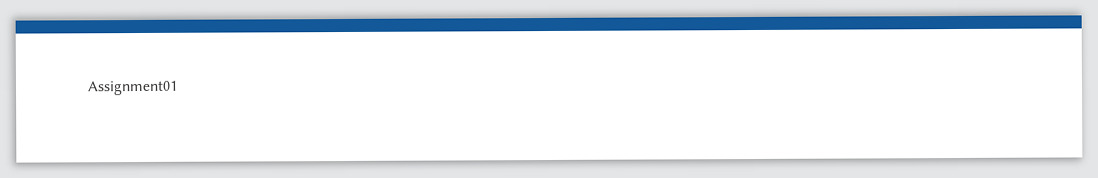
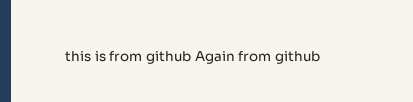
[87,80,178,96] Assignment01 -> [65,51,320,64] this is from github Again from github

